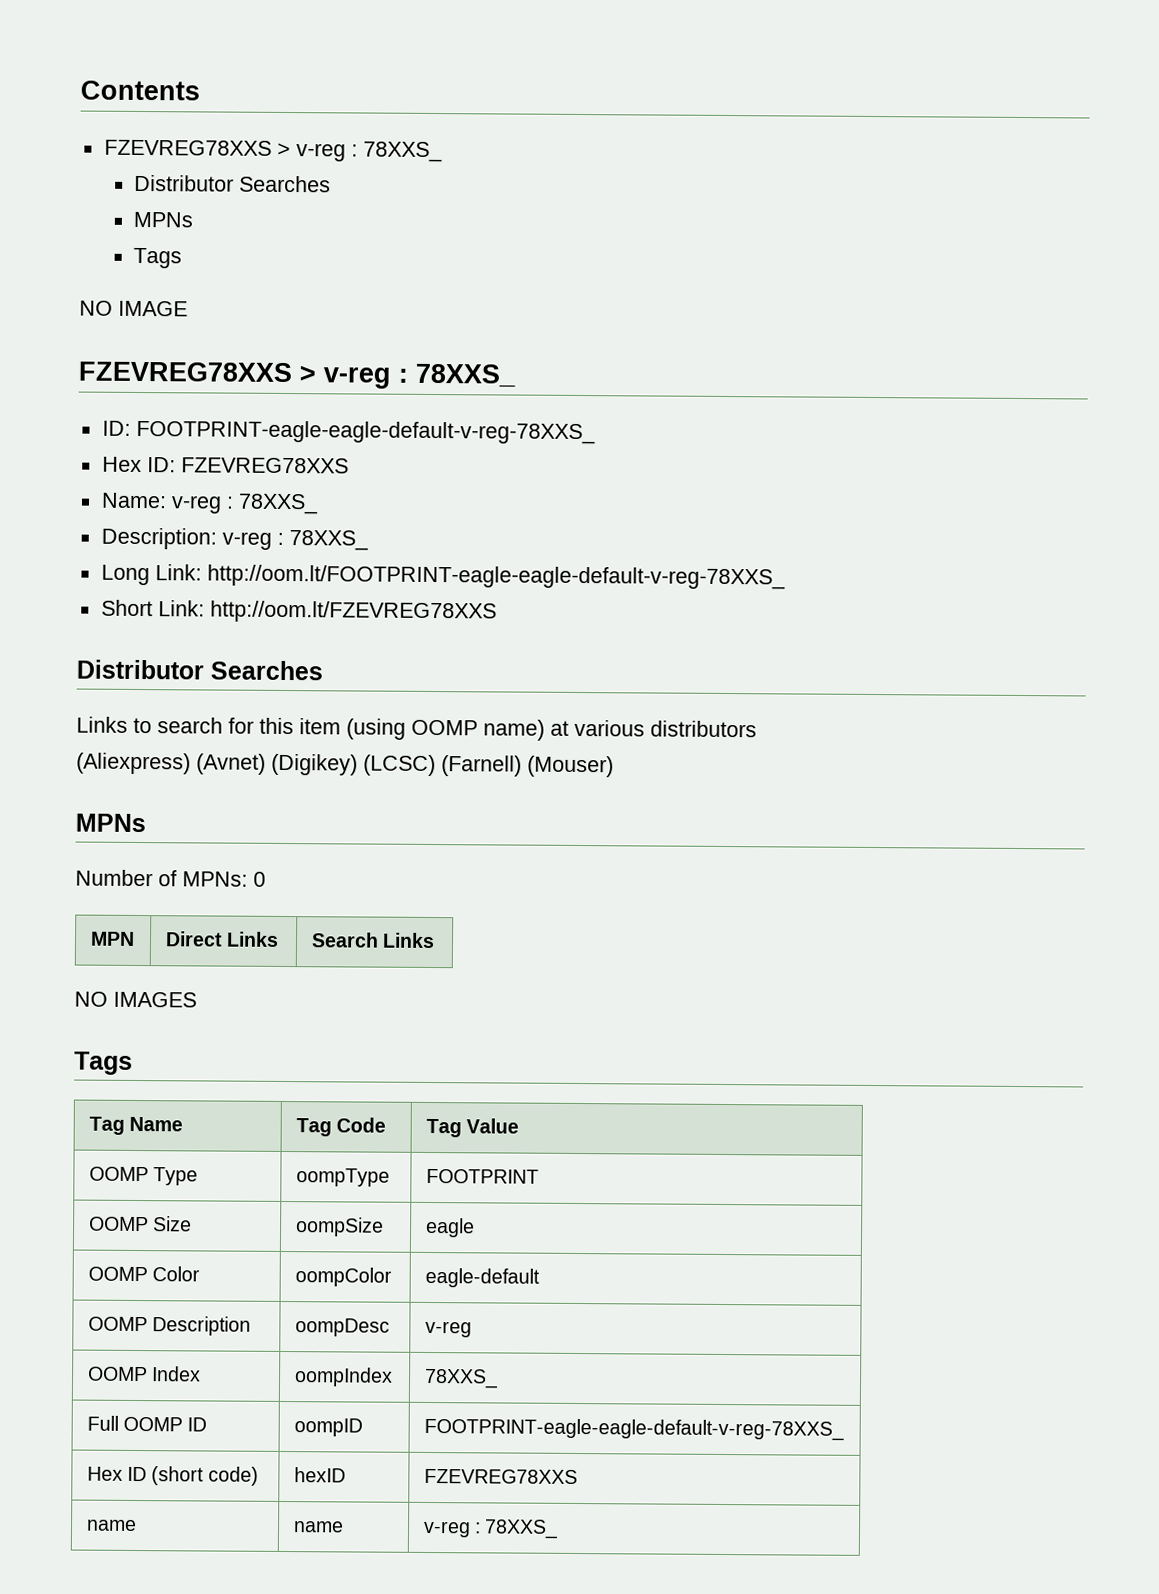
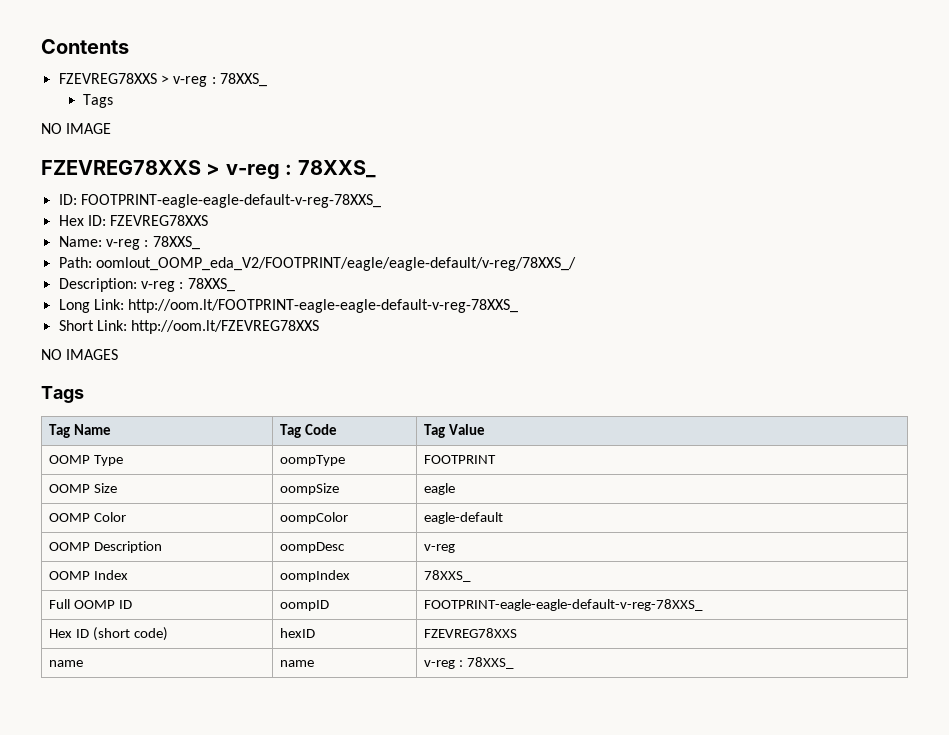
[134,174,332,193] [133,211,194,228] // Distributor Searches // MPNs -> (267, 80) none
(319, 504) none -> [58,257,576,271] // Path: oomlout_OOMP_eda_V2/FOOTPRINT/eagle/eagle-default/v-reg/78XXS_/
[76,659,323,681] [76,716,757,741] [76,752,614,778] [75,813,146,833] [75,869,266,887] [89,931,135,946] [164,931,279,947] [310,932,435,949] // Distributor Searches // Links to search for this item (using OOMP name) at various distributors // (Aliexpress) (Avnet) (Digikey) (LCSC) (Farnell) (Mouser) // MPNs // Number of MPNs: 0 // MPN | Direct Links | Search Links -> (320, 327) none

